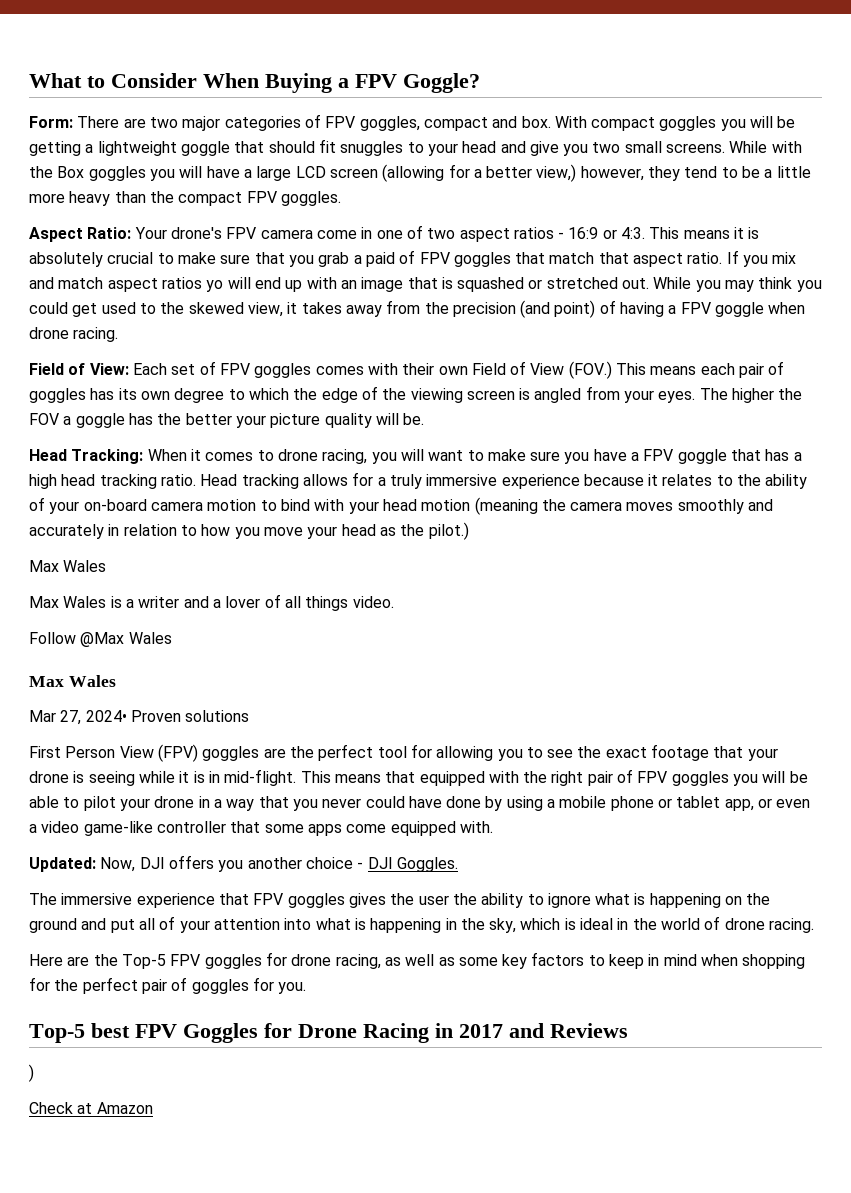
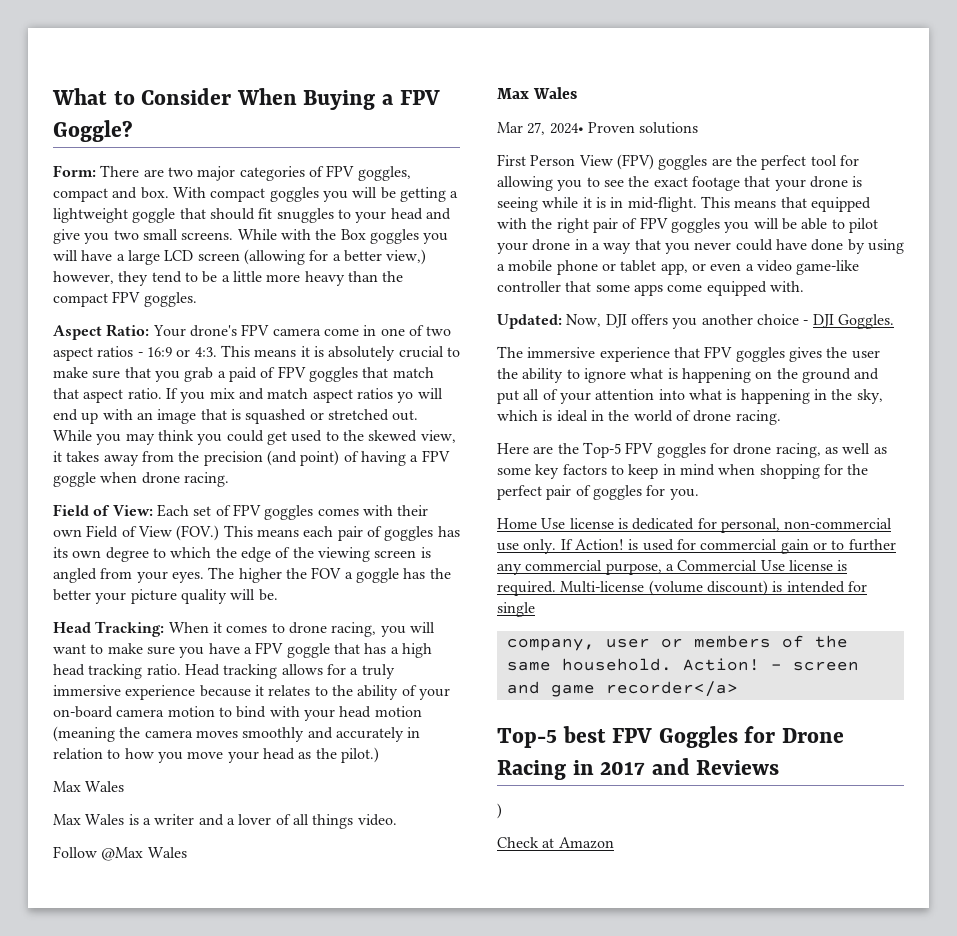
(307, 988) none -> [497,518,893,533] [497,539,896,554] [497,560,848,575] [497,580,867,596] [497,602,535,617] [506,635,848,651] [506,658,859,671] [506,681,738,697] // Home Use license is dedicated for personal, non-commercial use only. If Action! is used for commercial gain or to further any commercial purpose, a Commercial Use license is required. Multi-license (volume discount) is intended for single // company, user or members of the same household. Action! - screen and game recorder</a>

